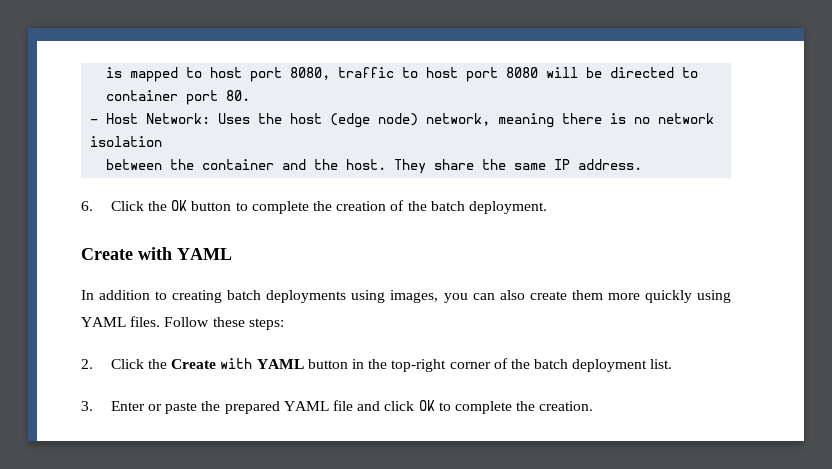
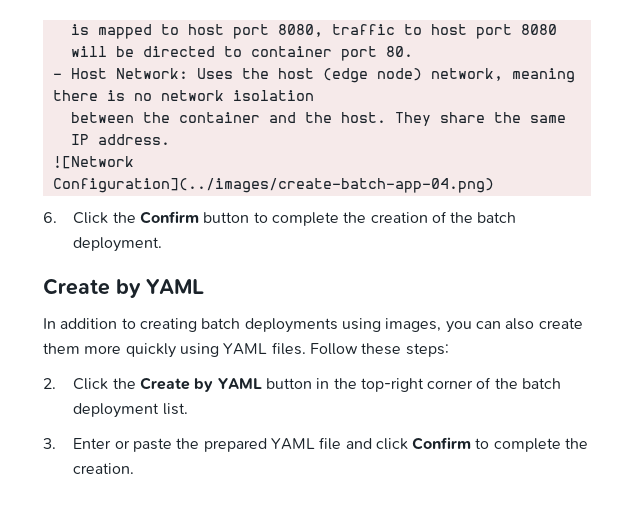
(643, 164) none -> [52,156,134,169] [52,178,494,193] // ![Network Configuration](../images/create-batch-app-04.png)
[171,200,188,211] OK -> [139,211,199,224] Confirm
[138,247,172,260] with -> [116,279,141,298] by
[220,358,253,369] with -> [194,378,214,392] by
[418,400,435,411] OK -> [412,437,472,450] Confirm

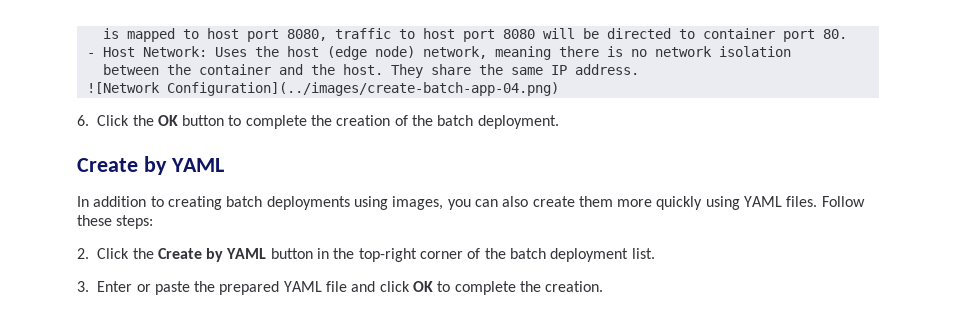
[139,211,199,224] Confirm -> [157,115,178,126] OK
[412,437,472,450] Confirm -> [413,281,434,292] OK

